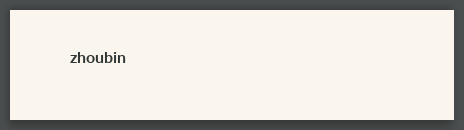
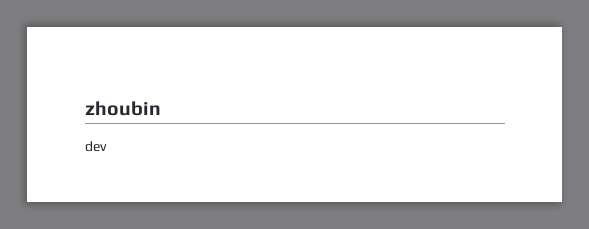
(126, 57) none -> [85,141,107,152] // dev

